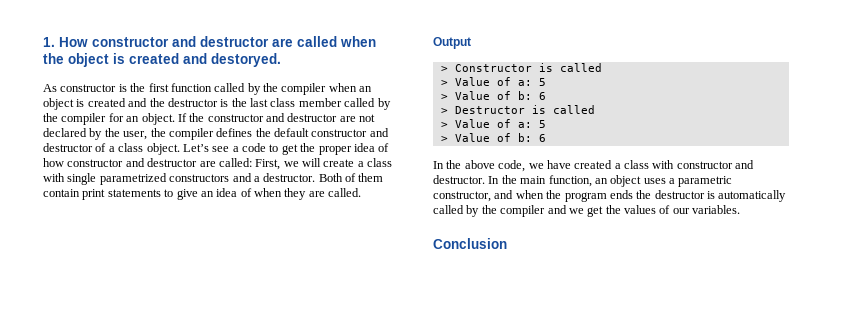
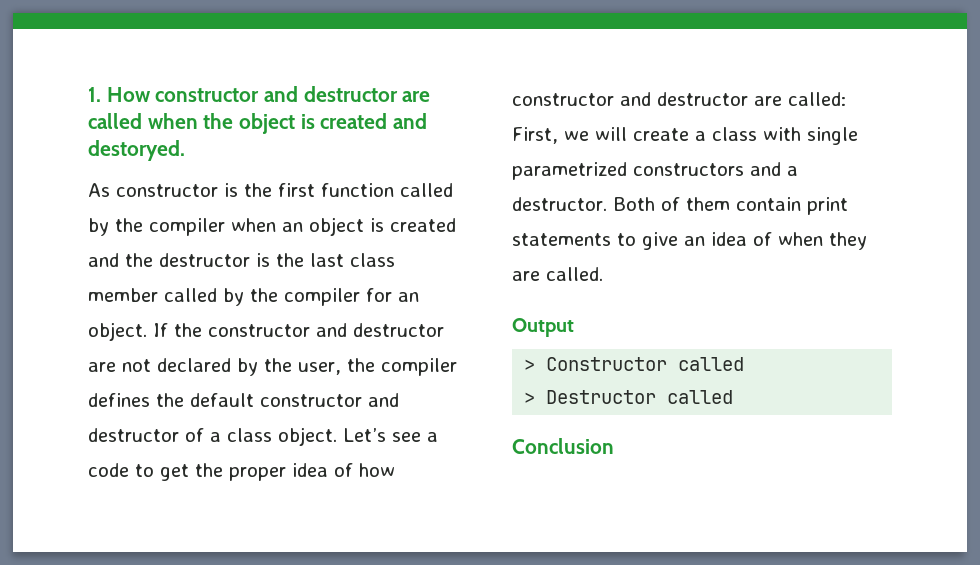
[538,63,602,72] [440,77,546,86] [440,91,546,100] is called // > Value of a: 5 // > Value of b: 6 -> [678,357,745,371] called
[531,105,595,114] [440,119,546,128] [440,133,546,142] [433,160,755,172] [433,175,733,187] [433,190,787,202] [433,205,741,217] is called // > Value of a: 5 // > Value of b: 6 // In the above code, we have created a class with constructor and destructor. In the main function, an object uses a parametric constructor, and when the program ends the destructor is automatically called by the compiler and we get the values of our variables. -> [667,390,734,404] called

